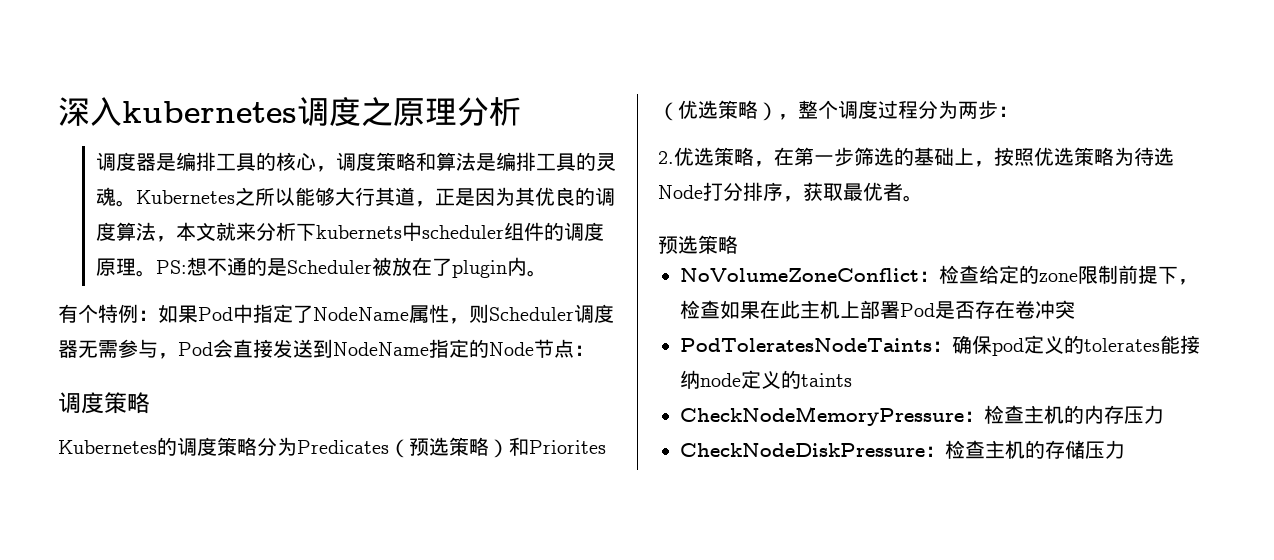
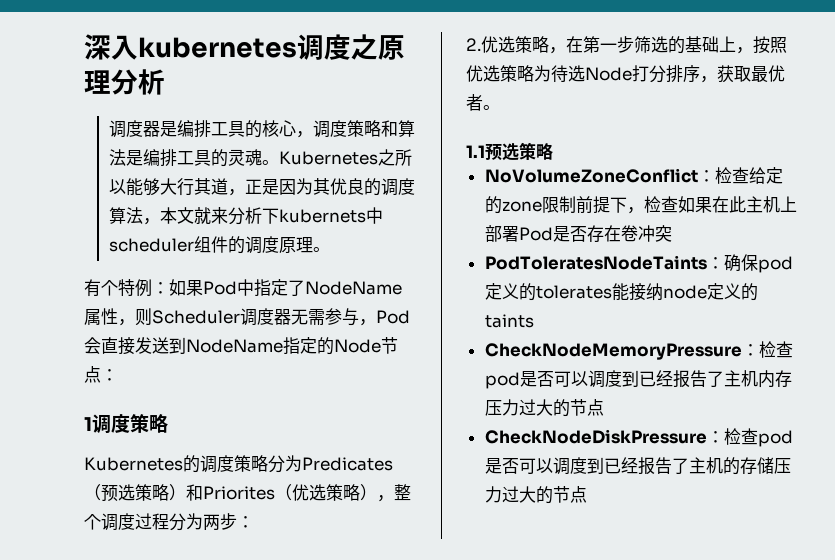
[155,257,547,278] PS:想不通的是Scheduler被放在了plugin内。 -> (330, 249) none
(594, 350) none -> [84,417,92,431] 1
(923, 198) none -> [466,145,485,158] 1.1
[1024,405,1084,424] 主机的 -> [484,370,758,389] pod是否可以调度到已经报告了主机
(1164, 414) none -> [518,399,604,417] 过大的节点
(985, 449) none -> [757,430,793,447] [484,457,689,475] pod是否可以调度到已经报告了
(1125, 449) none -> [501,486,587,504] 过大的节点

